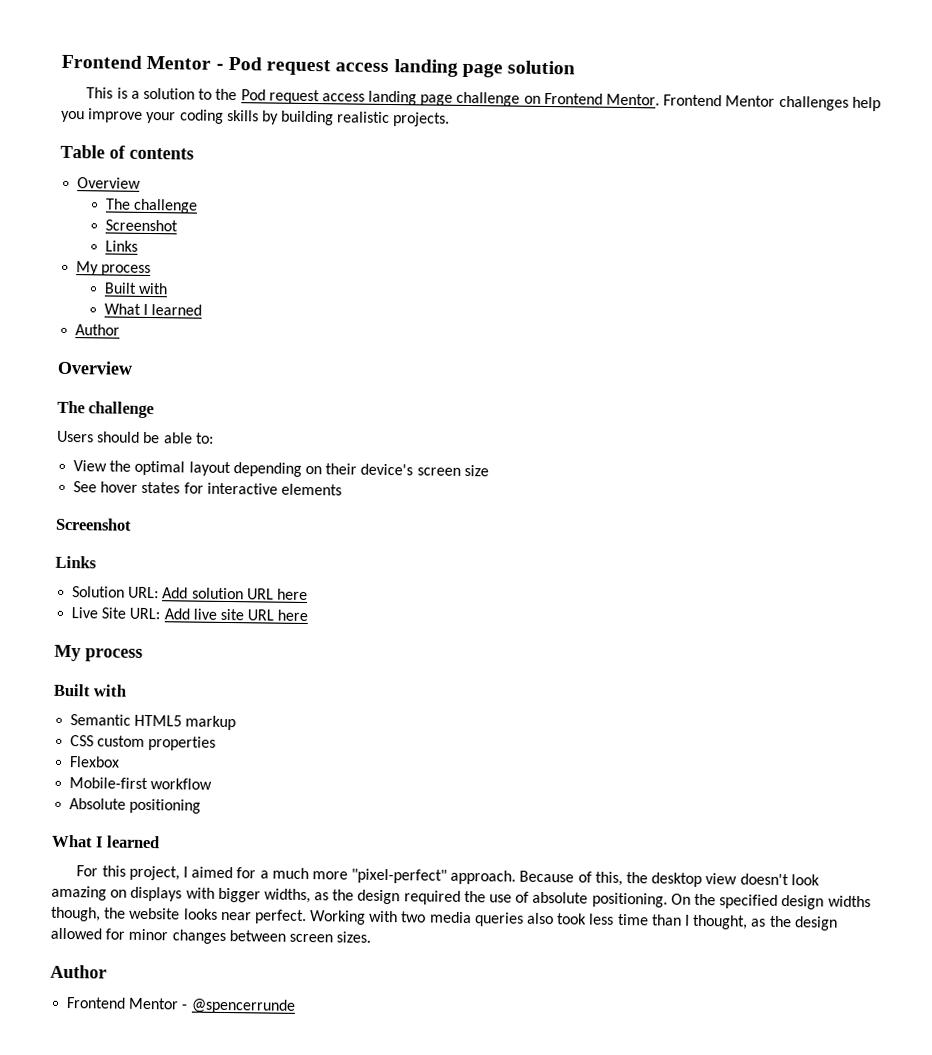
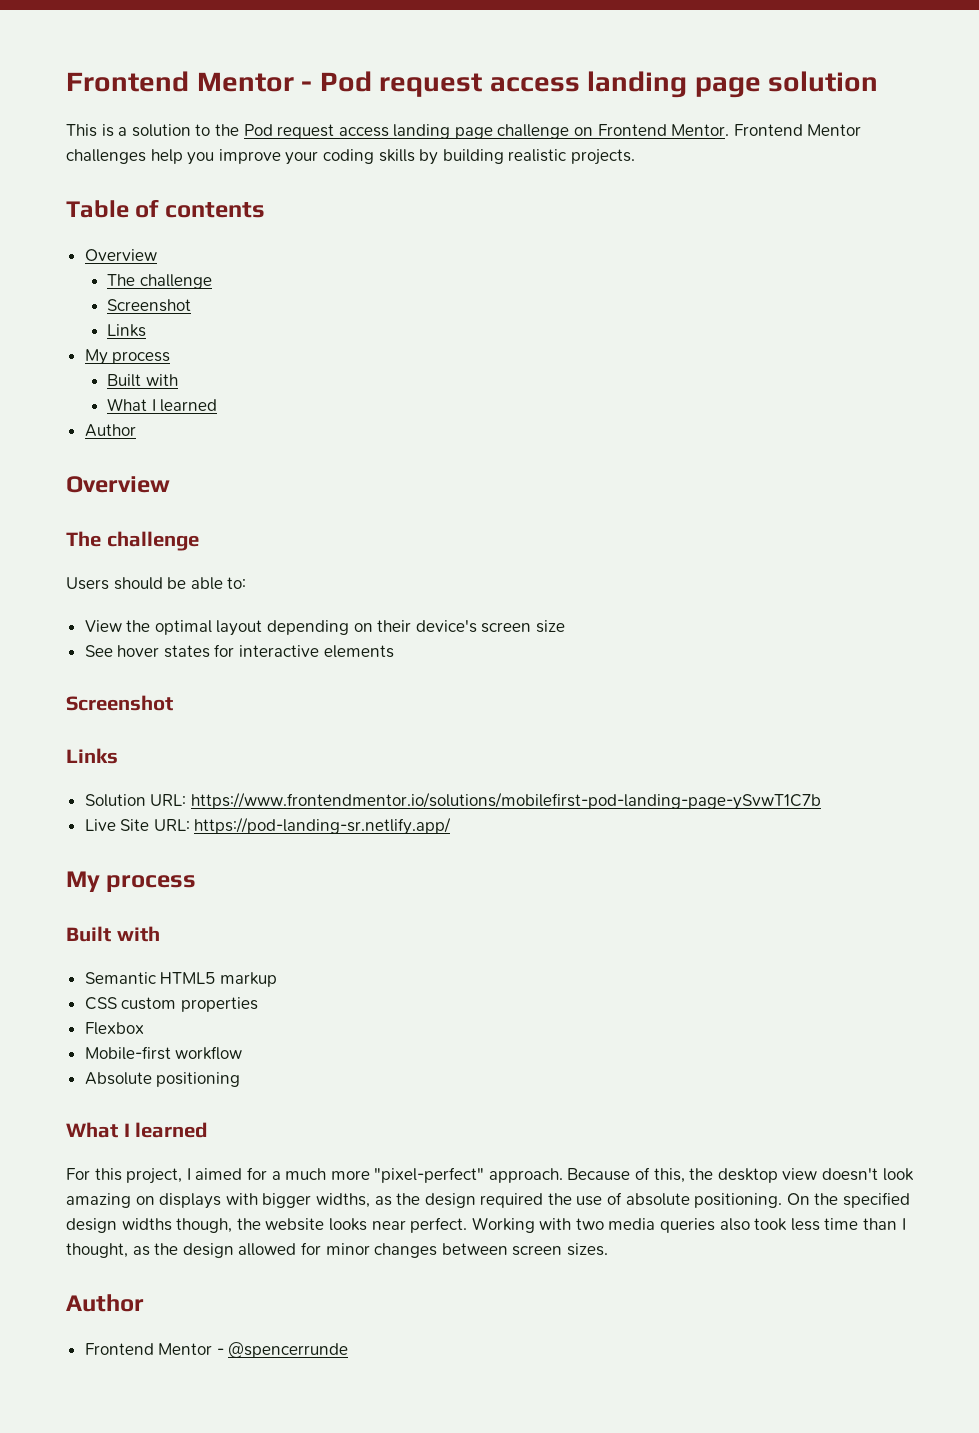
[162,587,308,601] Add solution URL here -> [190,792,821,810] https://www.frontendmentor.io/solutions/mobilefirst-pod-landing-page-ySvwT1C7b
[163,608,309,622] Add live site URL here -> [194,817,452,835] https://pod-landing-sr.netlify.app/

